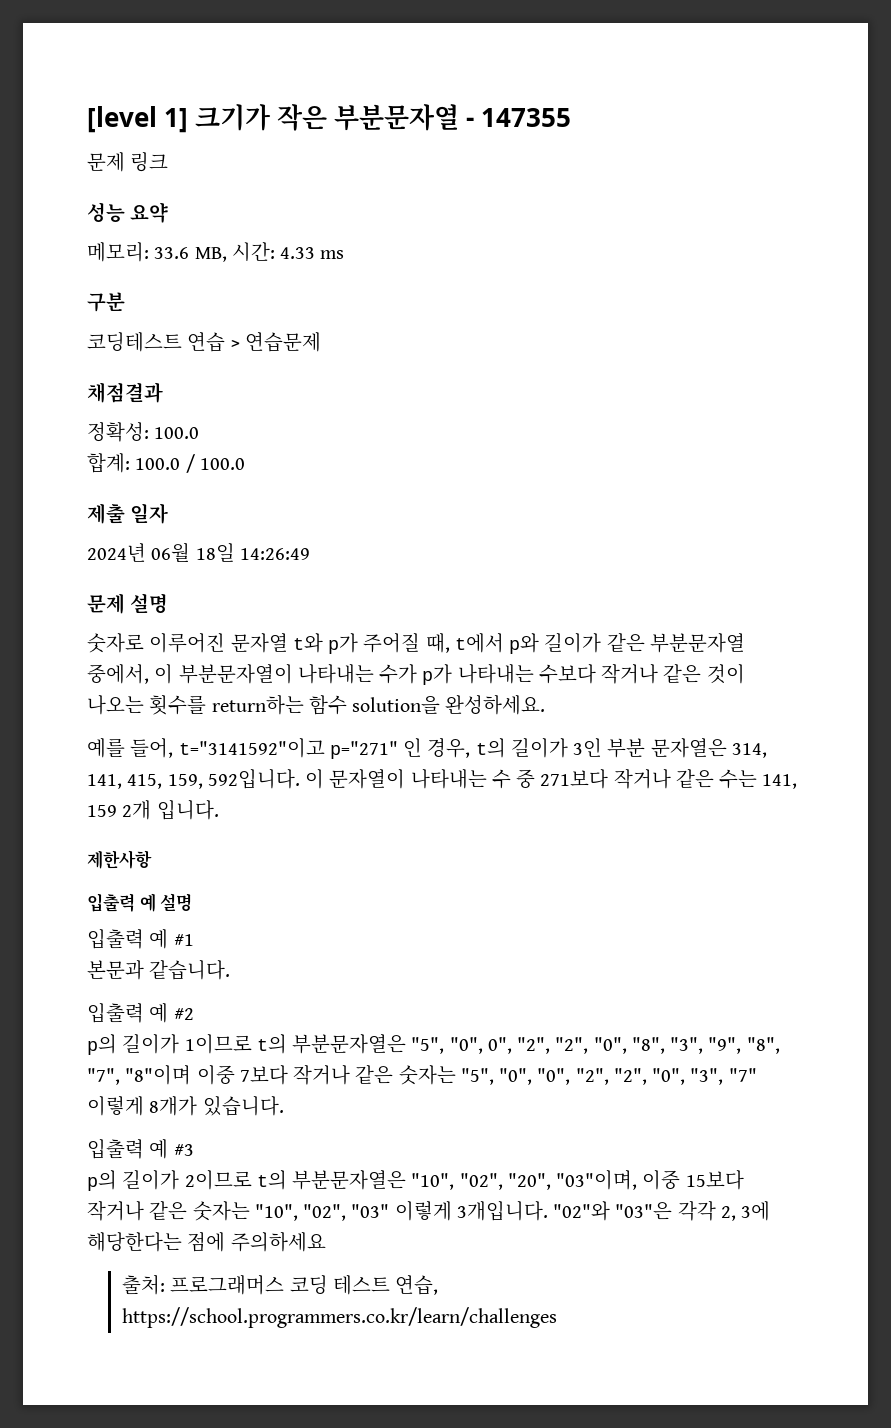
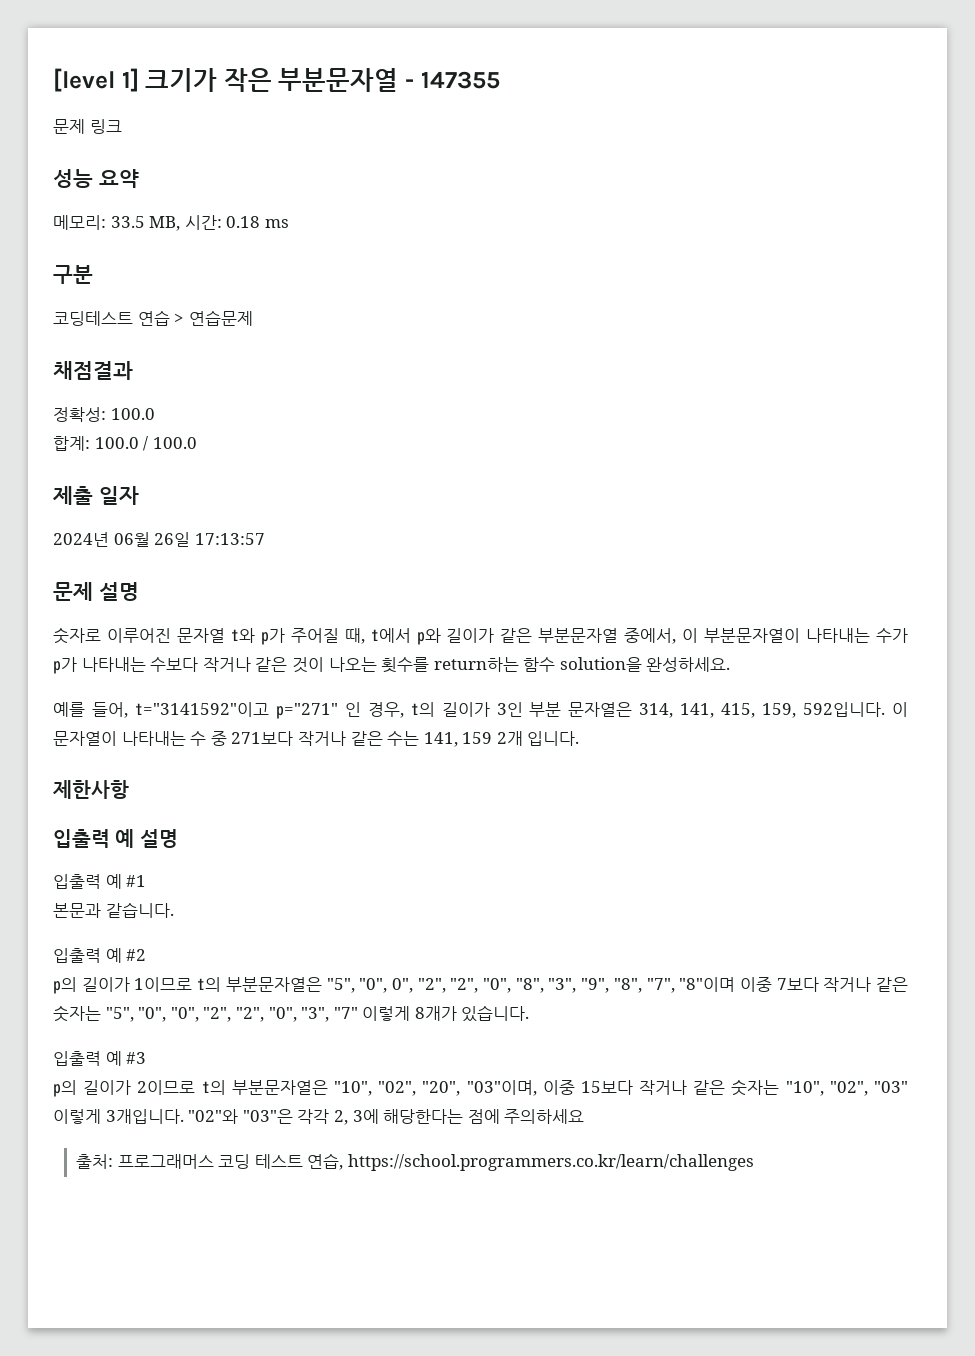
[154,247,190,259] 33.6 -> [110,216,145,228] 33.5
[280,247,316,259] 4.33 -> [226,216,261,228] 0.18
[195,543,310,562] 18일 14:26:49 -> [154,532,265,547] 26일 17:13:57

